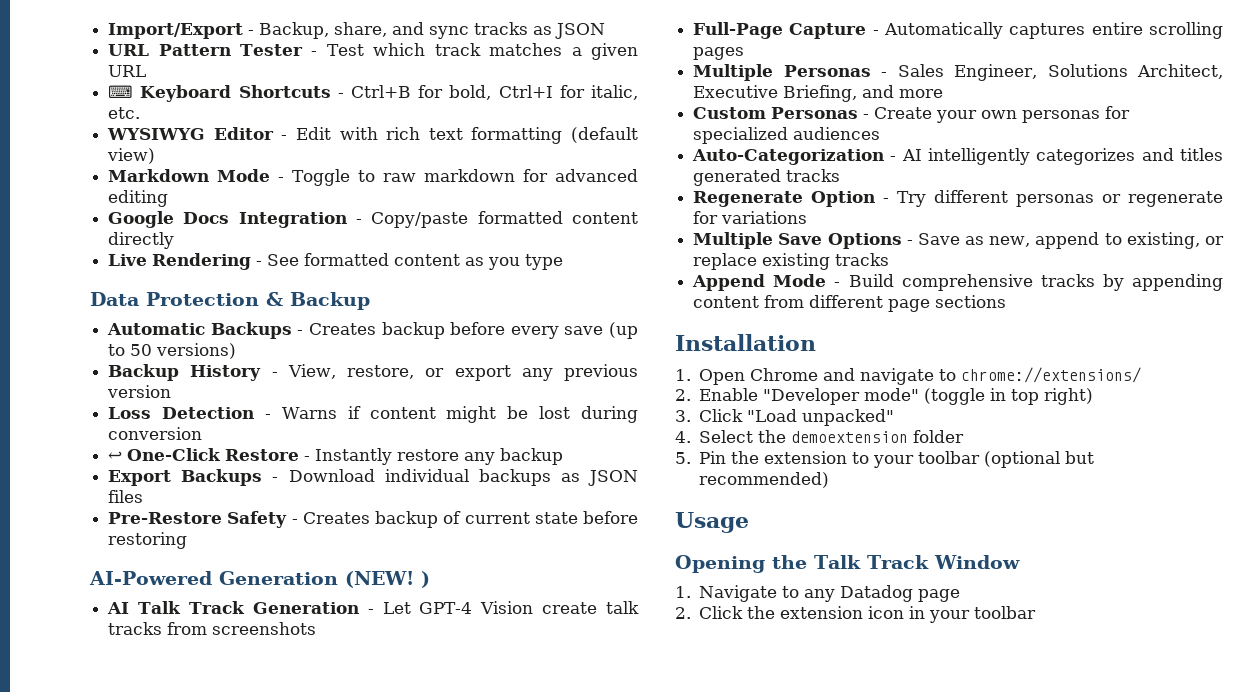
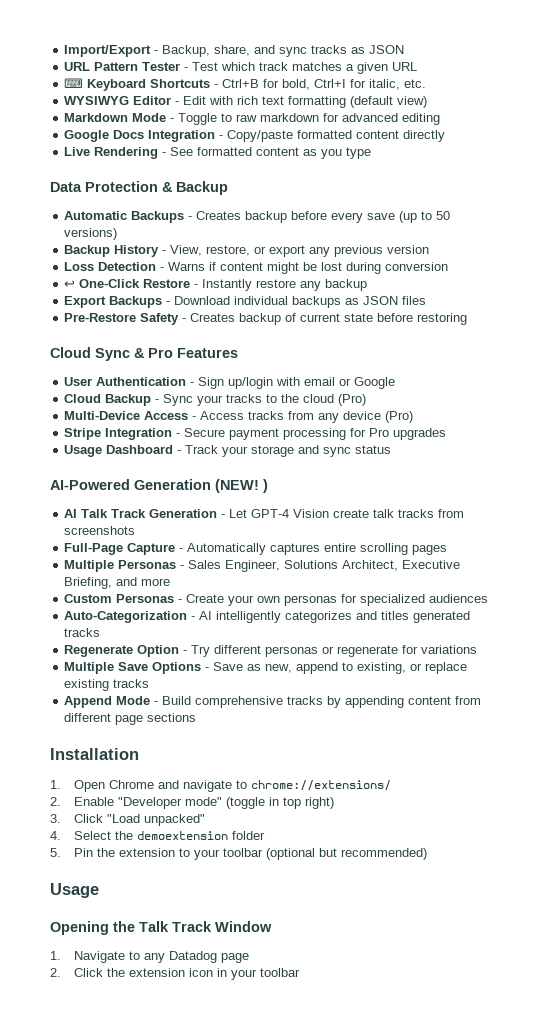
(188, 540) none -> [50,347,238,361] [64,377,396,389] [64,394,367,406] [64,411,414,423] [64,428,447,440] [64,445,392,457] // Cloud Sync & Pro Features // User Authentication - Sign up/login with email or Google // Cloud Backup - Sync your tracks to the cloud (Pro) // Multi-Device Access - Access tracks from any device (Pro) // Stripe Integration - Secure payment processing for Pro upgrades // Usage Dashboard - Track your storage and sync status

